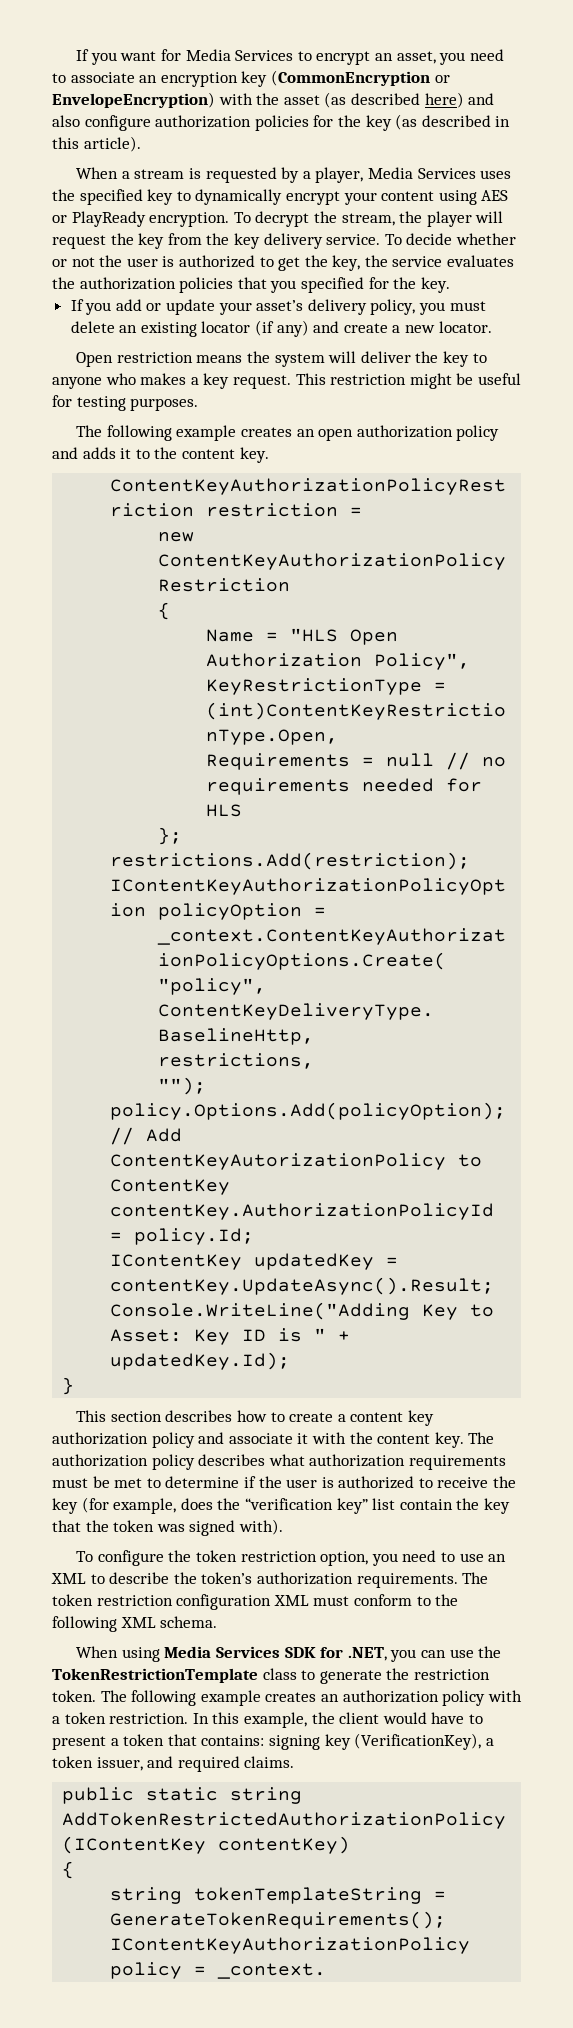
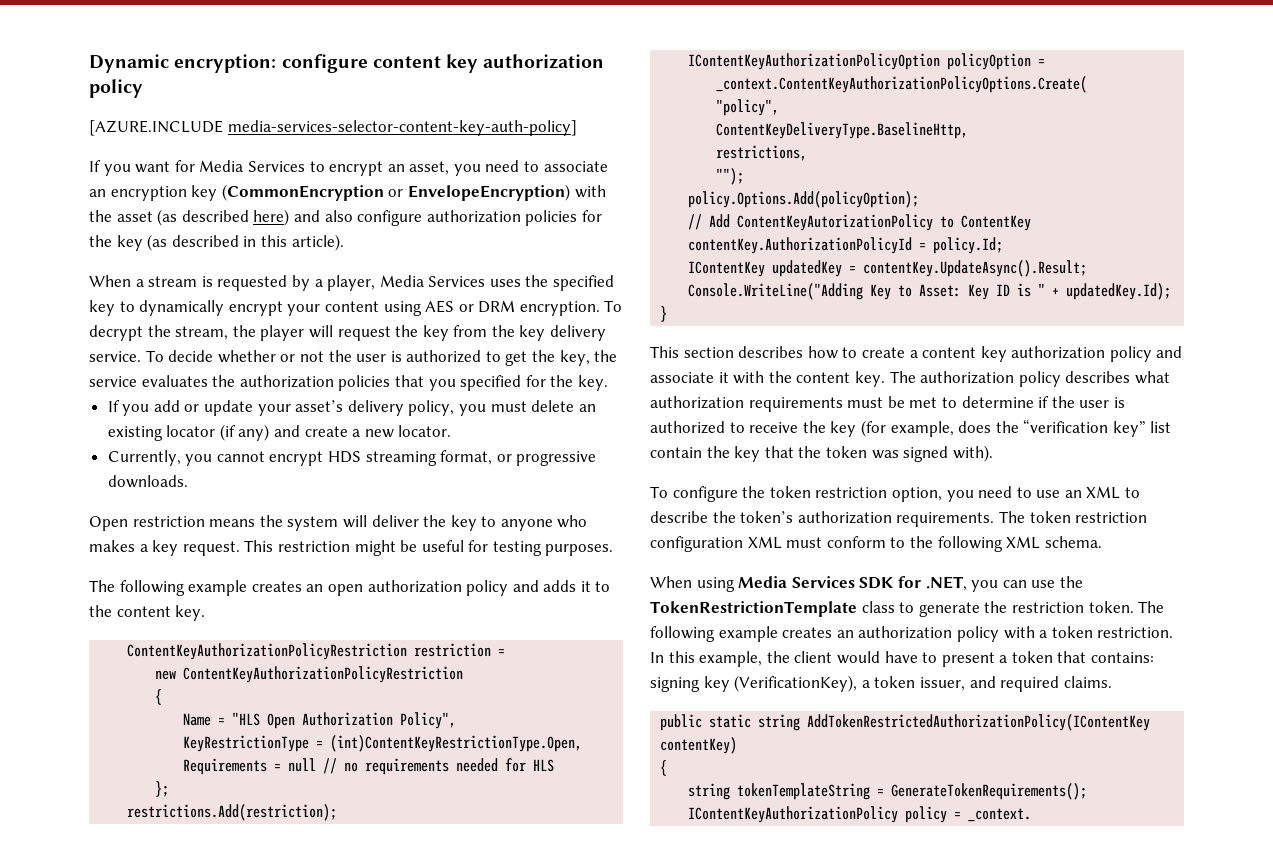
(76, 55) none -> [89,54,605,73] [89,79,143,98] [89,120,577,136] Dynamic encryption: configure content key authorization policy // [AZURE.INCLUDE media-services-selector-content-key-auth-policy] //
[71,211,146,227] PlayReady -> [478,300,516,313] DRM
(492, 327) none -> [107,450,597,466] [107,475,188,488] // Currently, you cannot encrypt HDS streaming format, or progressive downloads.

